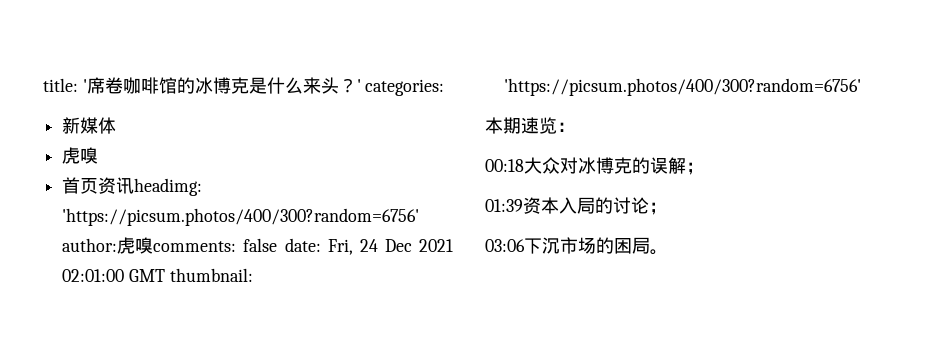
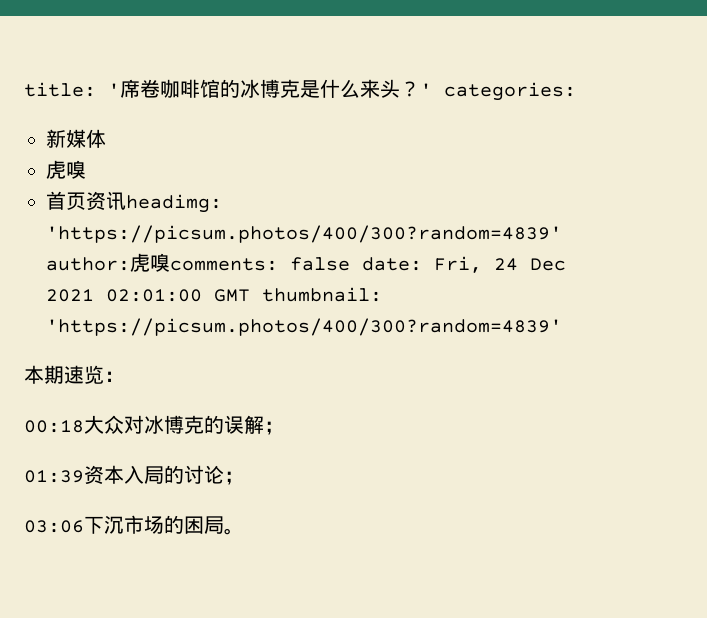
[62,208,420,226] 'https://picsum.photos/400/300?random=6756' -> [46,225,562,243] 'https://picsum.photos/400/300?random=4839'
[504,78,862,96] 'https://picsum.photos/400/300?random=6756' -> [46,318,562,336] 'https://picsum.photos/400/300?random=4839'

